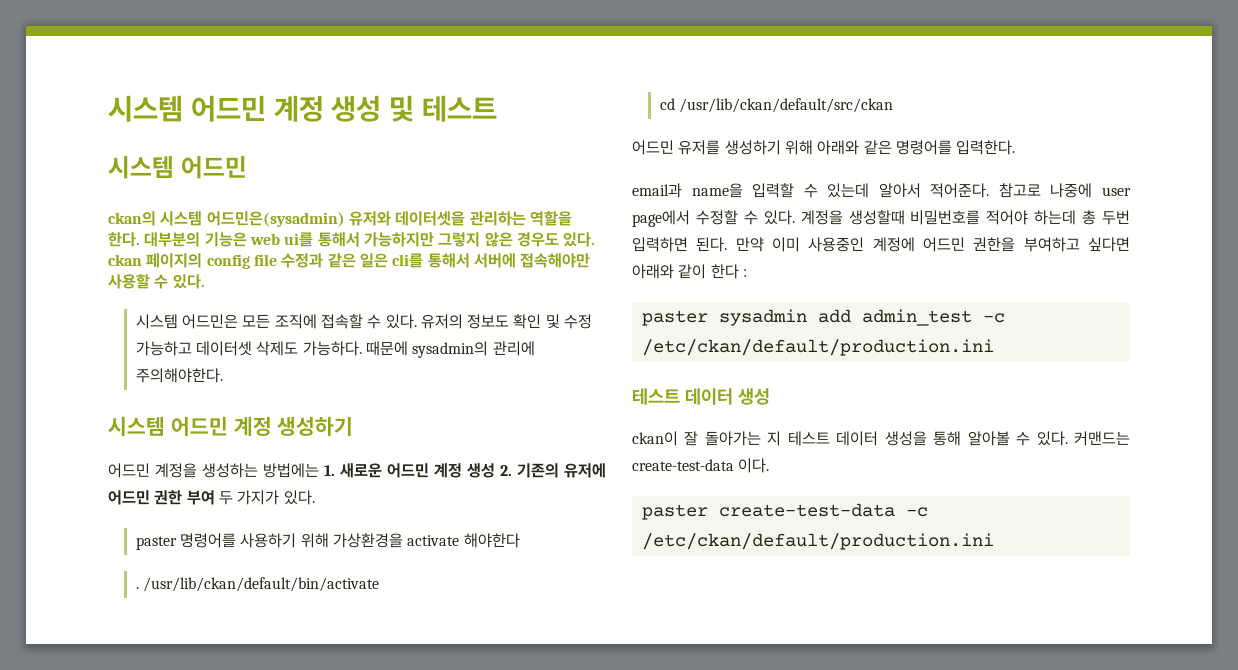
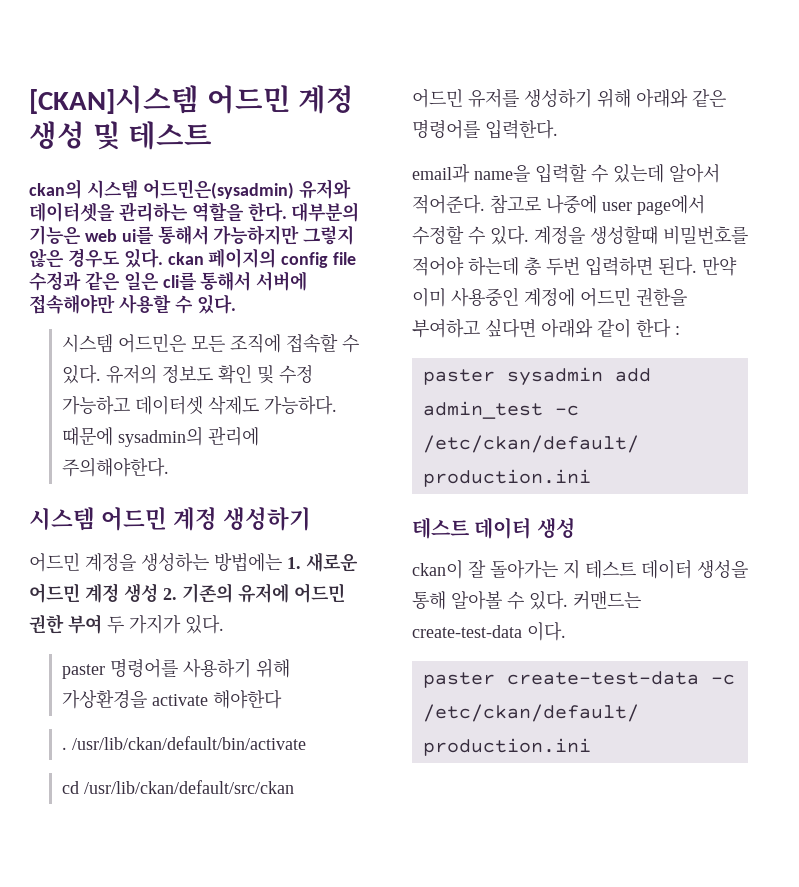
[108,95,183,122] 시스템 -> [29,85,199,114] [CKAN]시스템
[108,156,247,179] // 시스템 어드민 -> (213, 135) none

